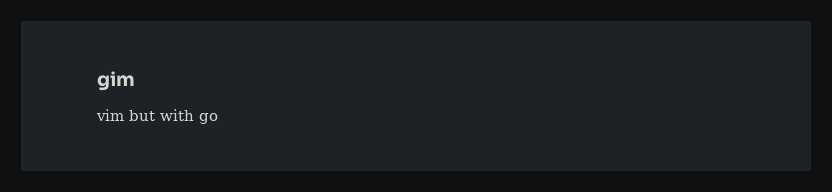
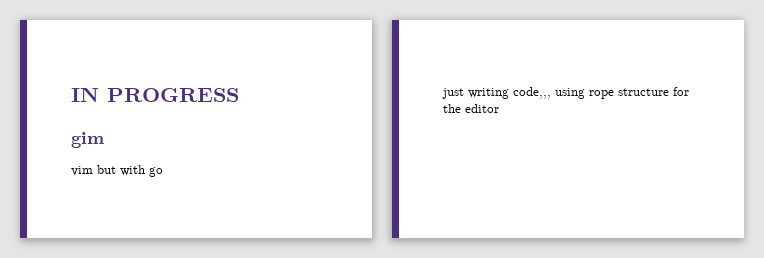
(97, 81) none -> [71,87,239,102] IN PROGRESS //
(218, 118) none -> [442,87,689,99] [443,104,499,113] // just writing code,,, using rope structure for the editor

